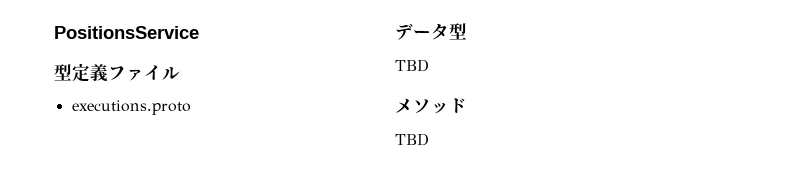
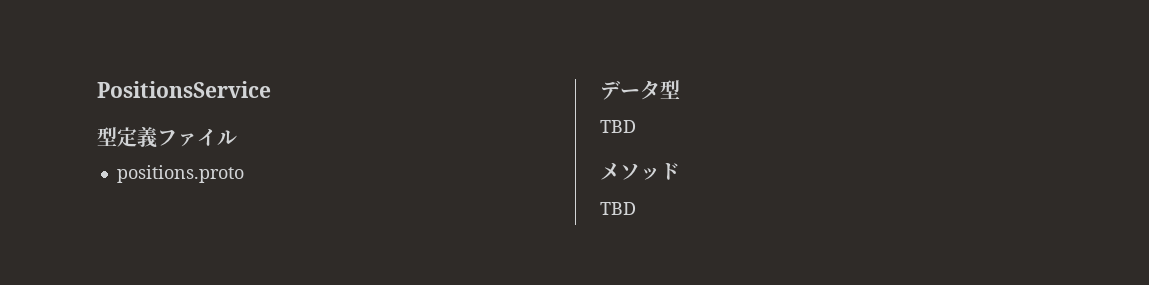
[71,100,191,115] executions.proto -> [116,165,244,183] positions.proto

